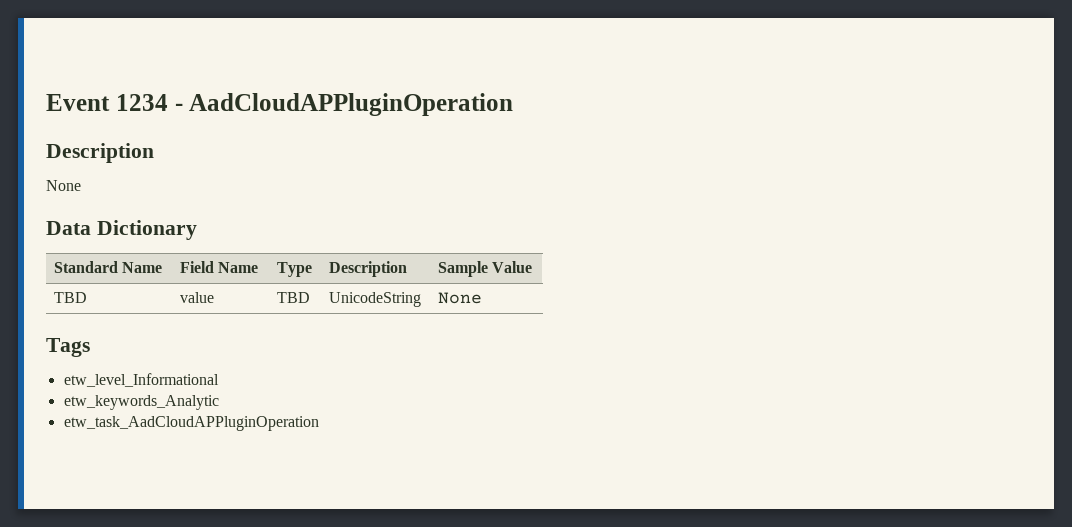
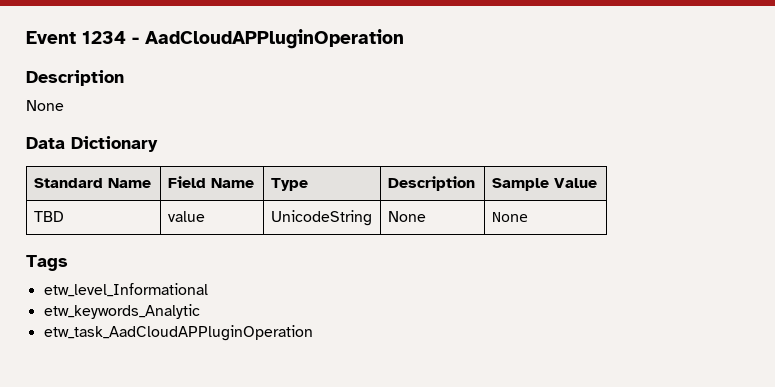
[276,292,310,303] [328,292,421,307] TBD | UnicodeString -> [270,210,372,226] [387,211,426,222] UnicodeString | None

